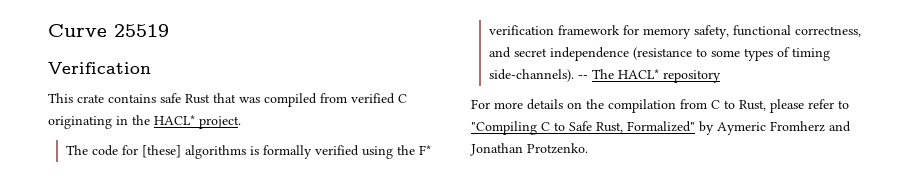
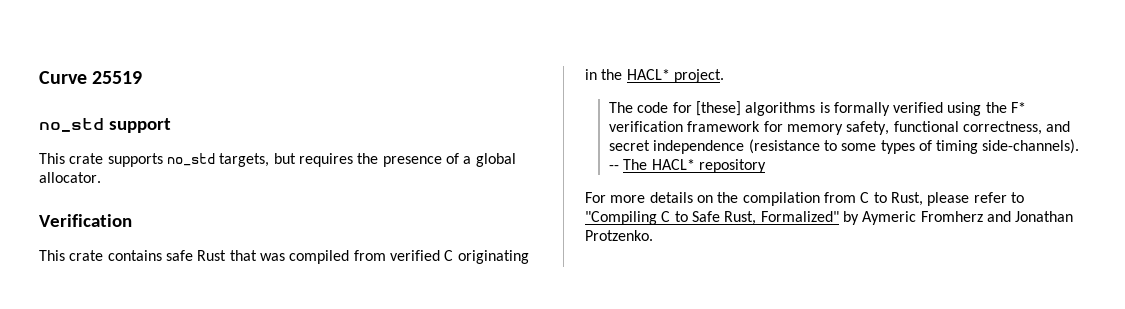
(169, 30) none -> [39,118,171,133] [39,153,516,167] [39,172,101,183] // no_std support // This crate supports no_std targets, but requires the presence of a global allocator.

